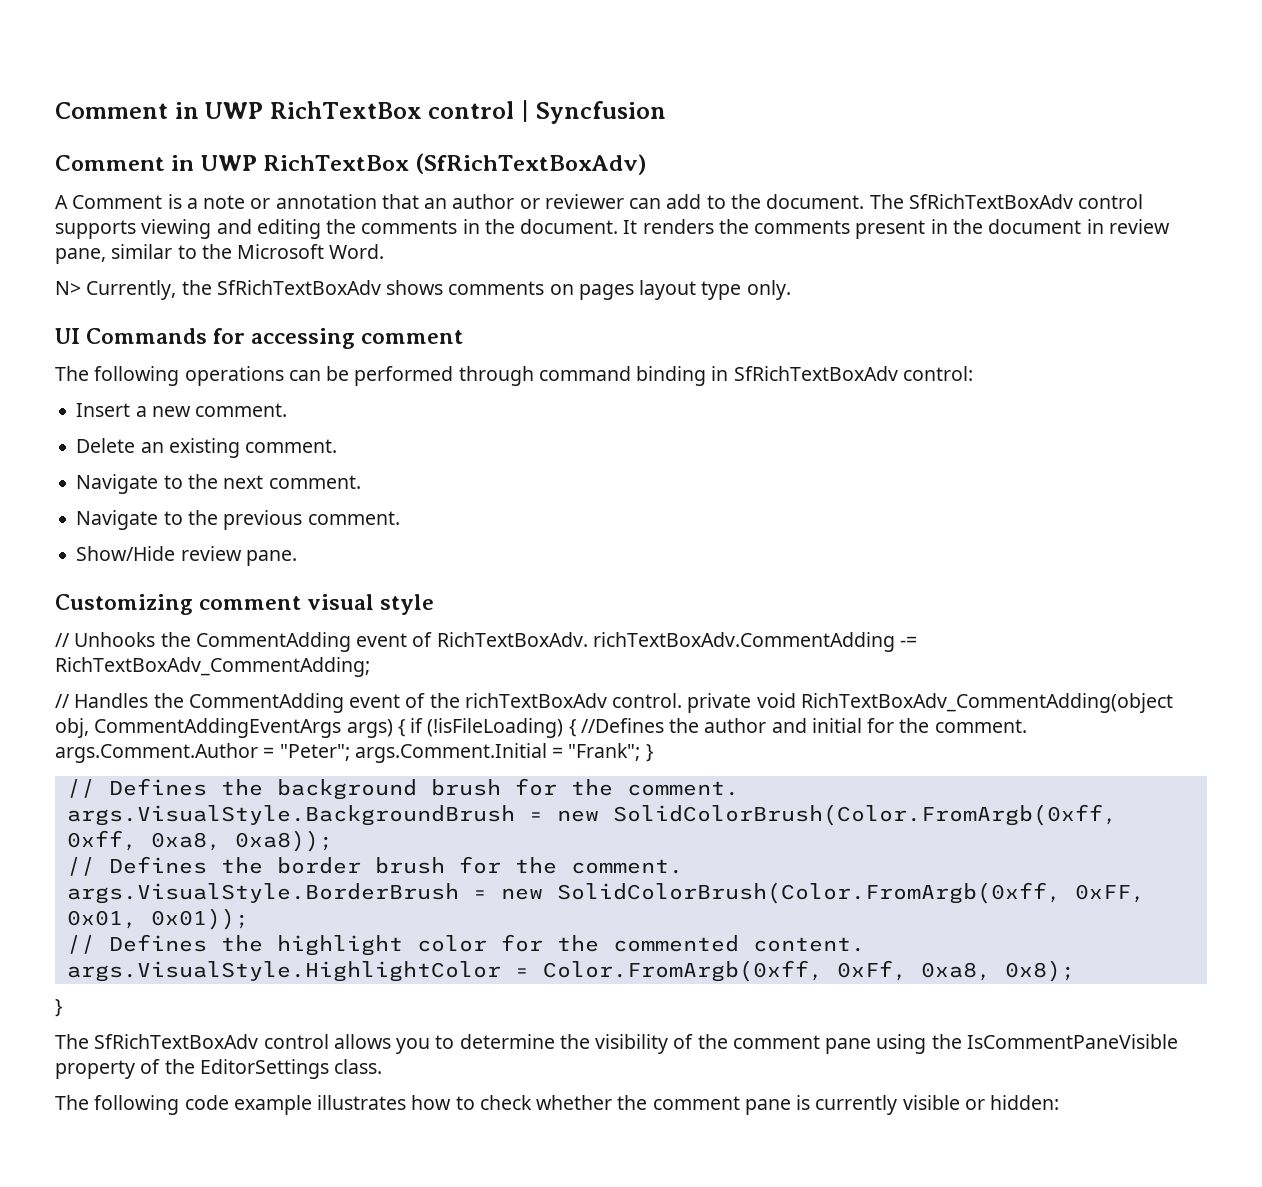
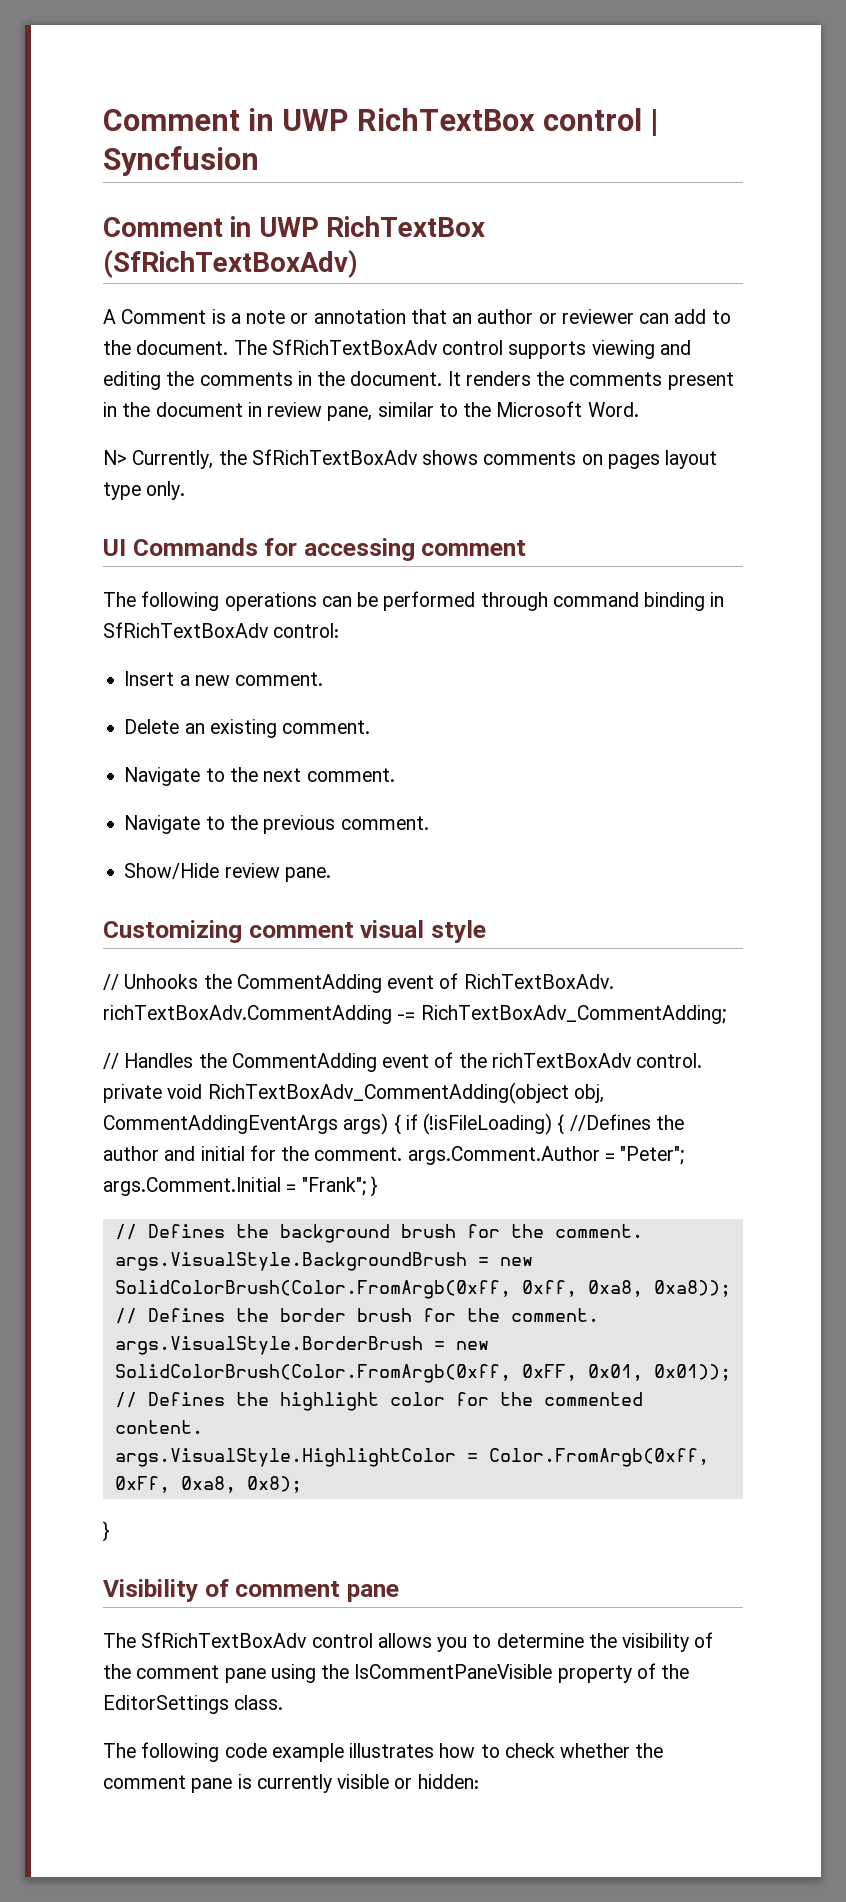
(62, 1008) none -> [103,1579,399,1602] // Visibility of comment pane

